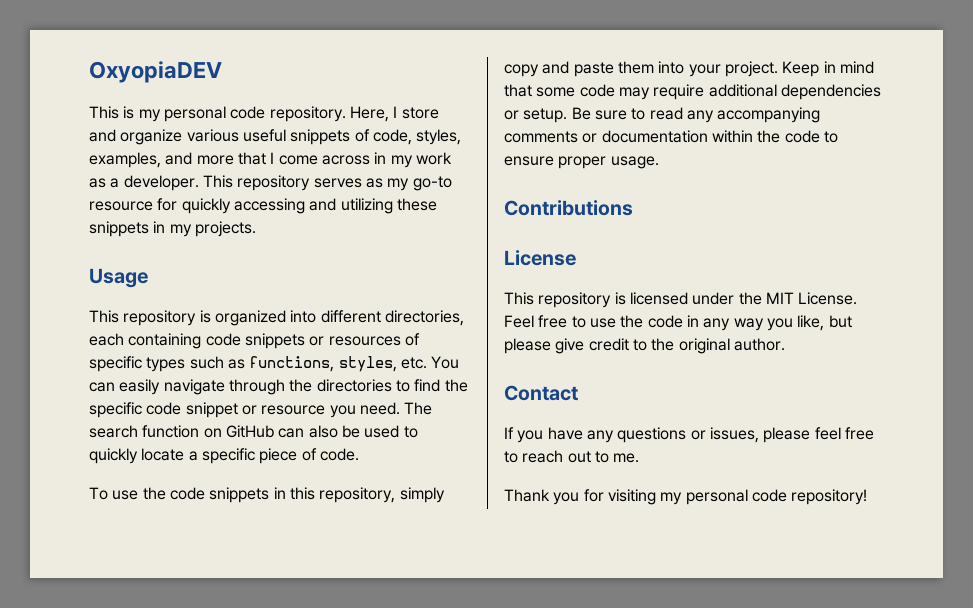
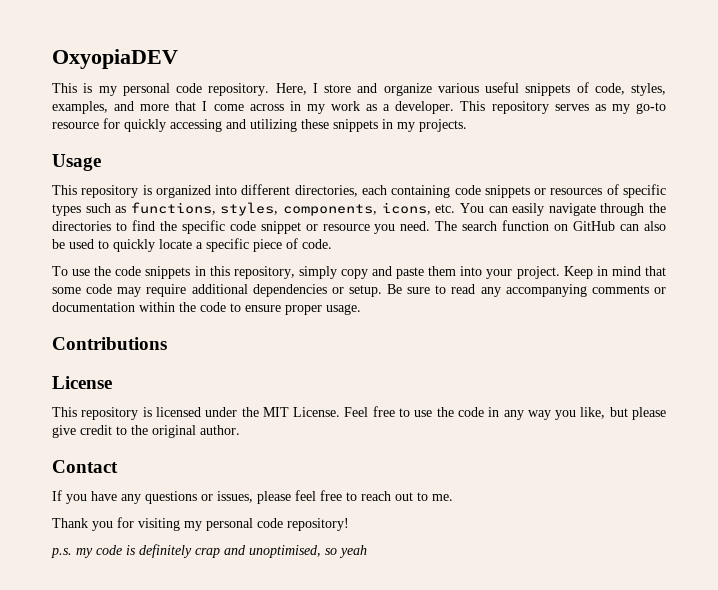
(397, 364) none -> [283,202,431,216] components, icons,
(868, 497) none -> [51,544,367,558] // p.s. my code is definitely crap and unoptimised, so yeah

